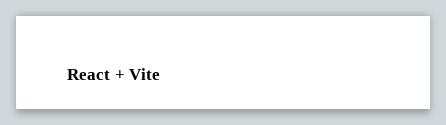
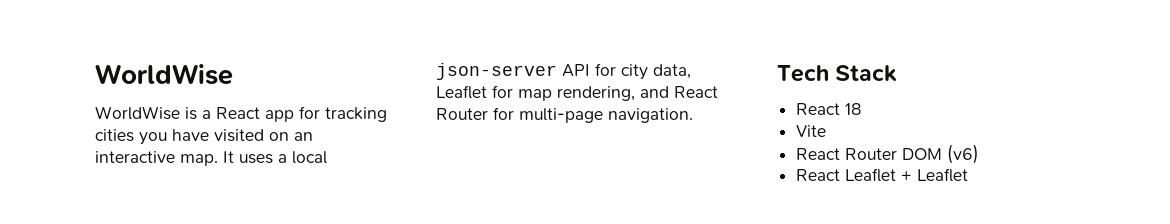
[67,68,161,80] React + Vite -> [95,64,233,85] [95,106,387,122] [95,129,313,145] [95,151,327,166] [436,63,691,80] [436,85,718,101] [436,107,693,123] [777,65,898,82] [796,103,863,115] [796,125,827,137] [796,144,980,164] [796,168,969,182] WorldWise // WorldWise is a React app for tracking cities you have visited on an interactive map. It uses a local json-server API for city data, Leaflet for map rendering, and React Router for multi-page navigation. // Tech Stack // React 18 // Vite // React Router DOM (v6) // React Leaflet + Leaflet

